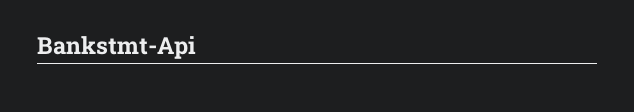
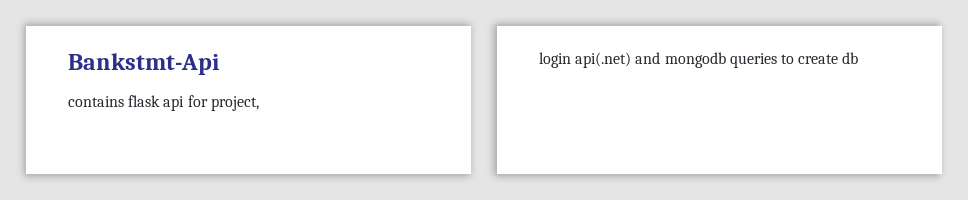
(196, 47) none -> [68,95,259,111] [539,52,859,68] // contains flask api for project, // login api(.net) and mongodb queries to create db

